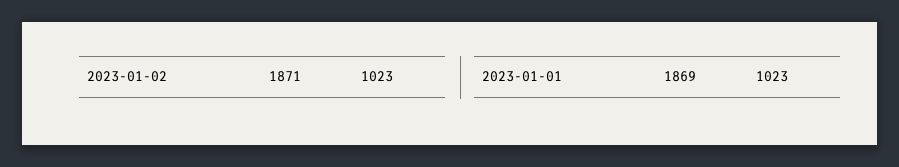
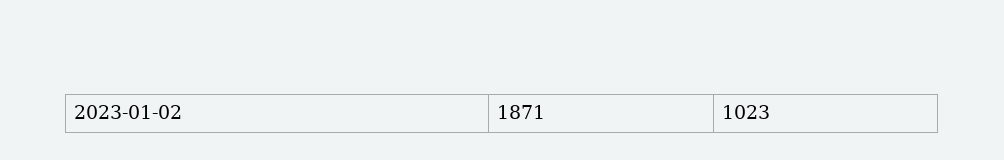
[481,71,562,82] [663,71,696,82] [755,71,788,82] // 2023-01-01 | 1869 | 1023 -> (771, 112) none

